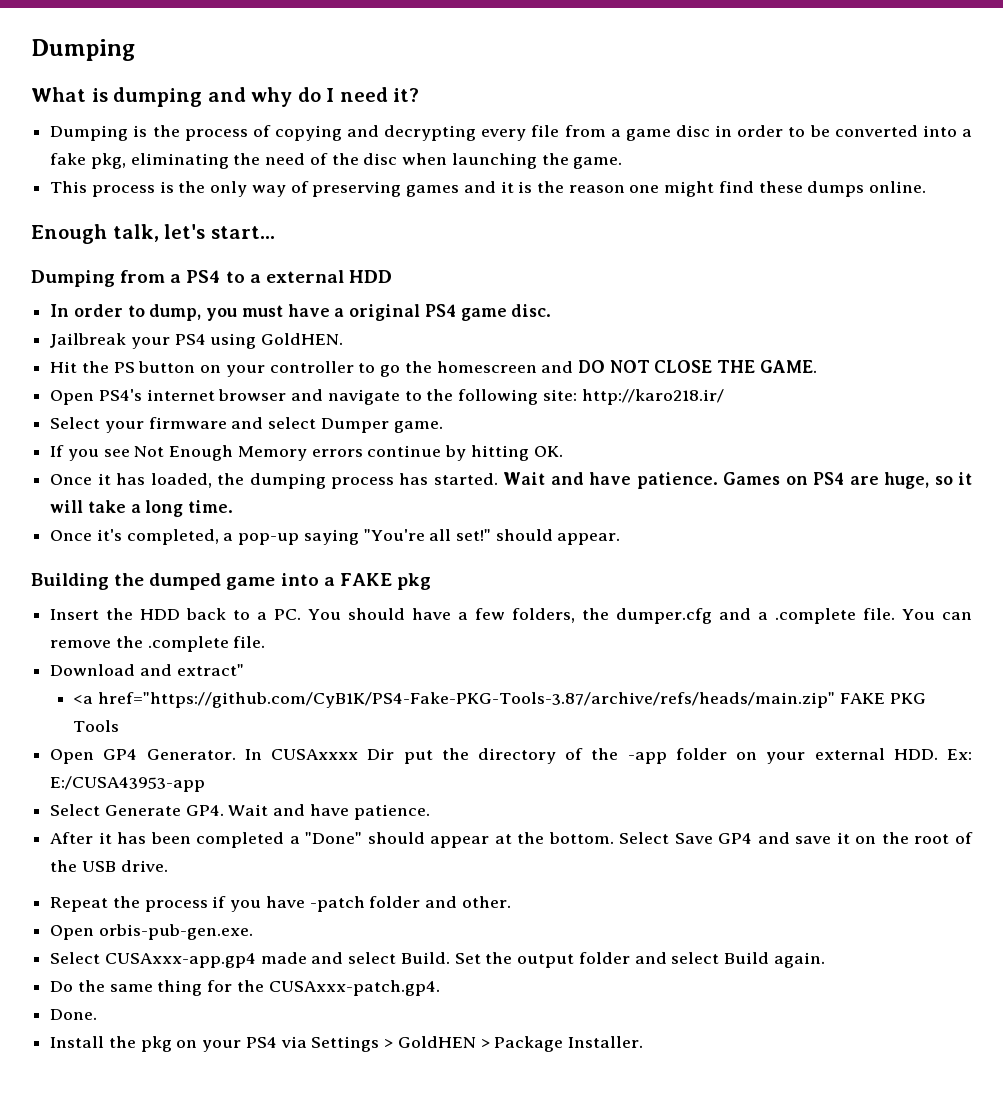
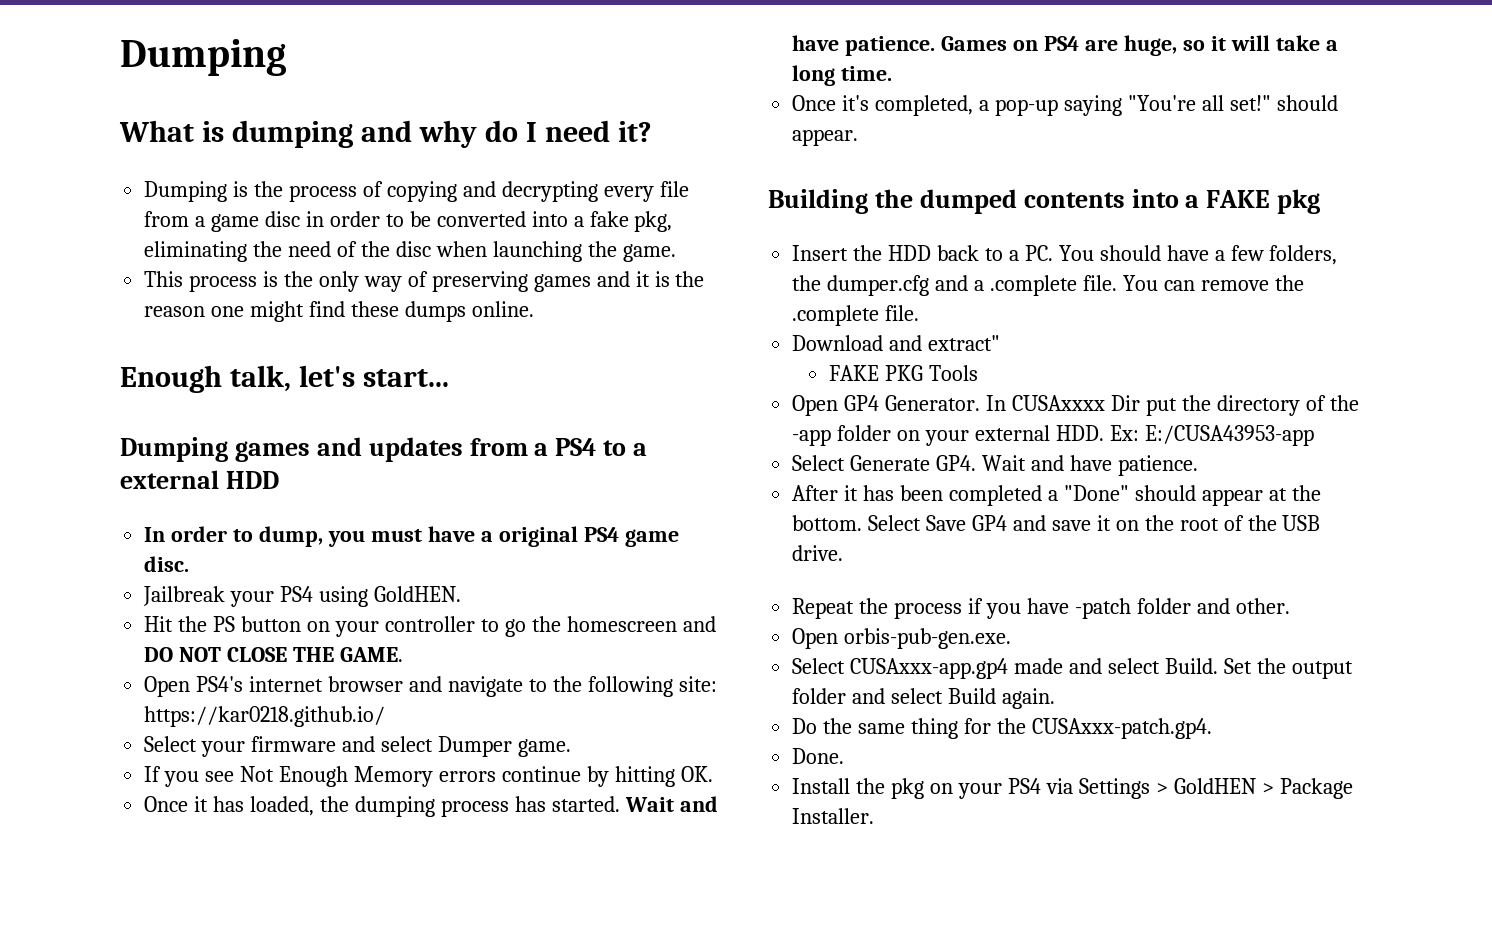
(115, 278) none -> [234,437,463,462] games and updates
[581,389,725,405] http://karo218.ir/ -> [144,706,386,727] https://kar0218.github.io/
[226,577,276,590] game -> [1023,192,1125,208] contents
[73,692,836,708] <a href="https://github.com/CyB1K/PS4-Fake-PKG-Tools-3.87/archive/refs/heads/main.zip" -> (1001, 343) none

